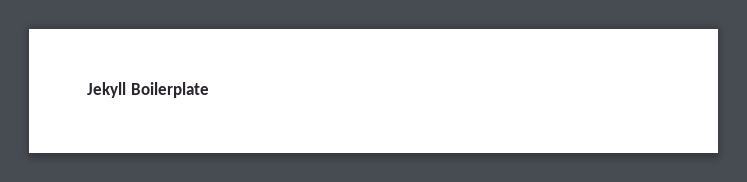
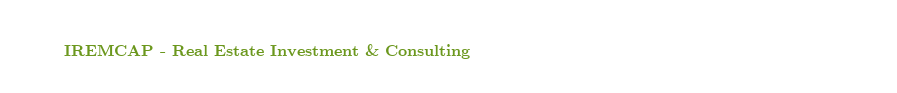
[87,82,209,98] Jekyll Boilerplate -> [64,44,470,59] IREMCAP - Real Estate Investment & Consulting

